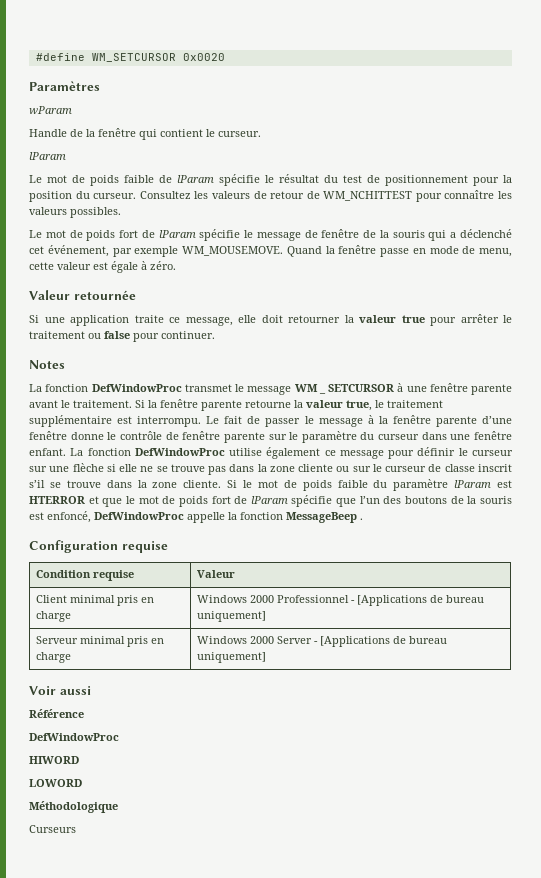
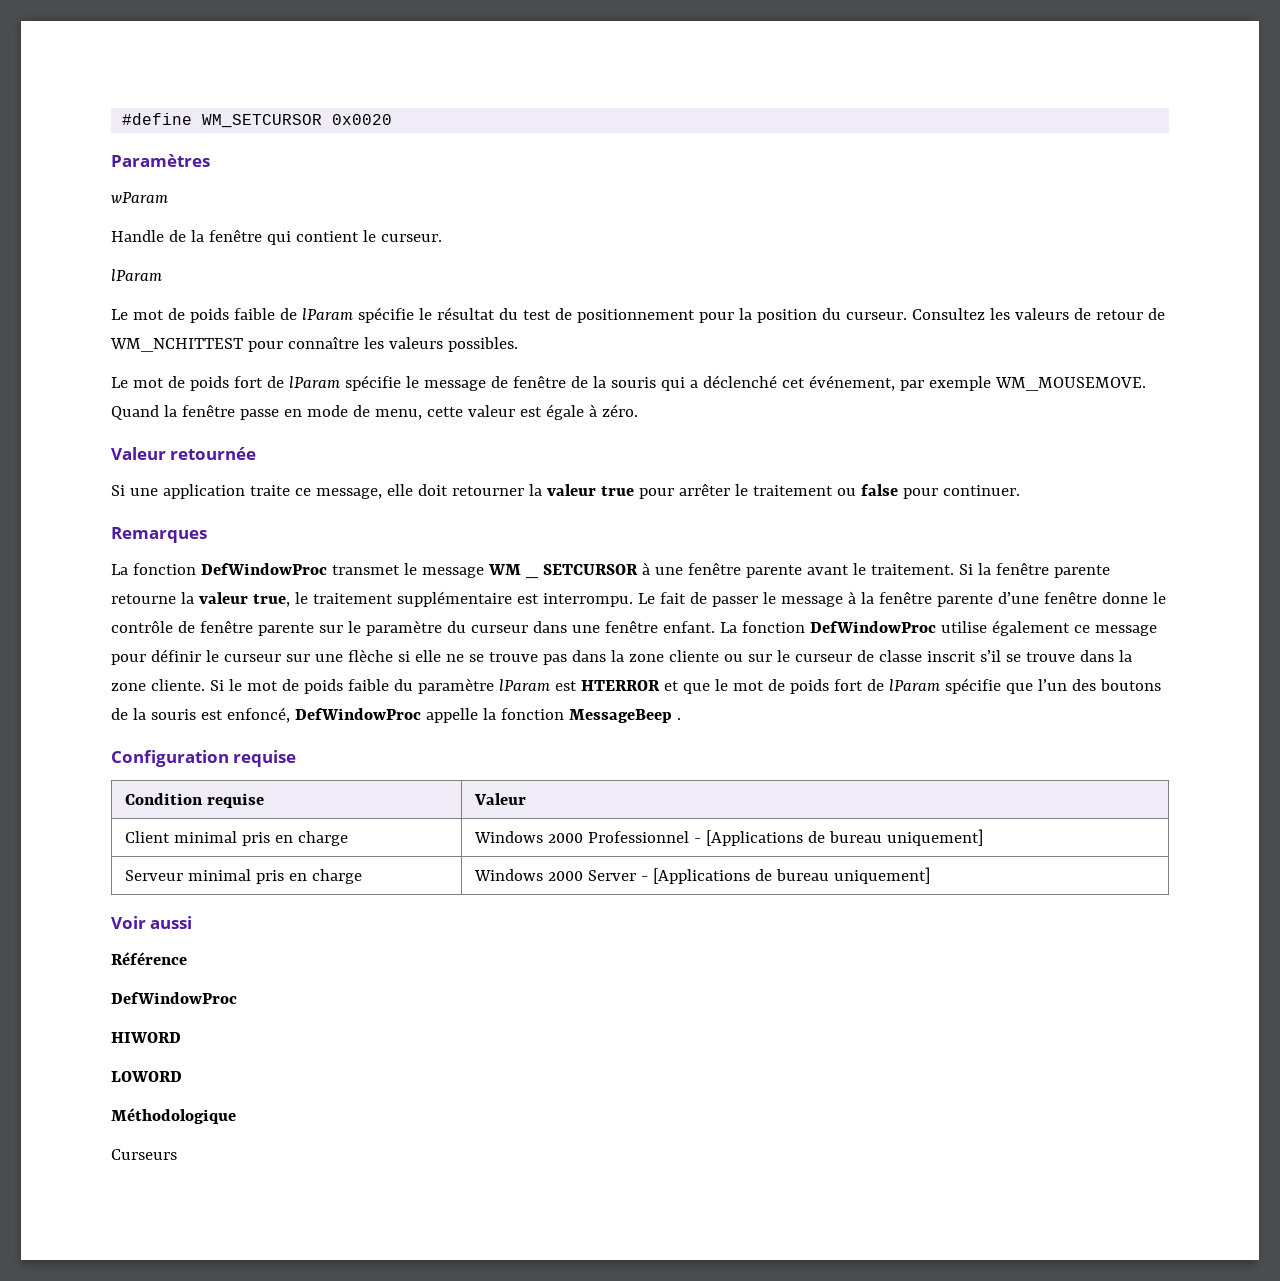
[29,360,65,369] Notes -> [111,527,207,543] Remarques

